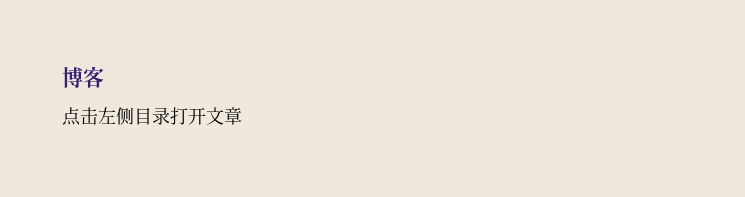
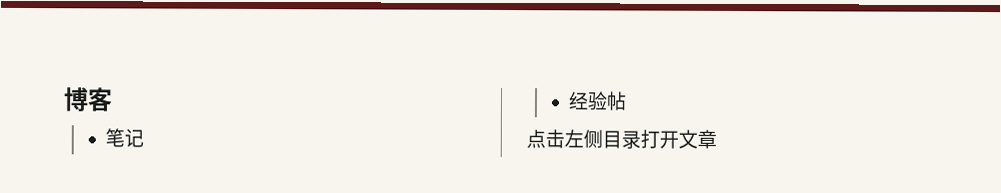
(104, 77) none -> [104,128,144,148] [567,91,627,111] // 笔记 // 经验帖

